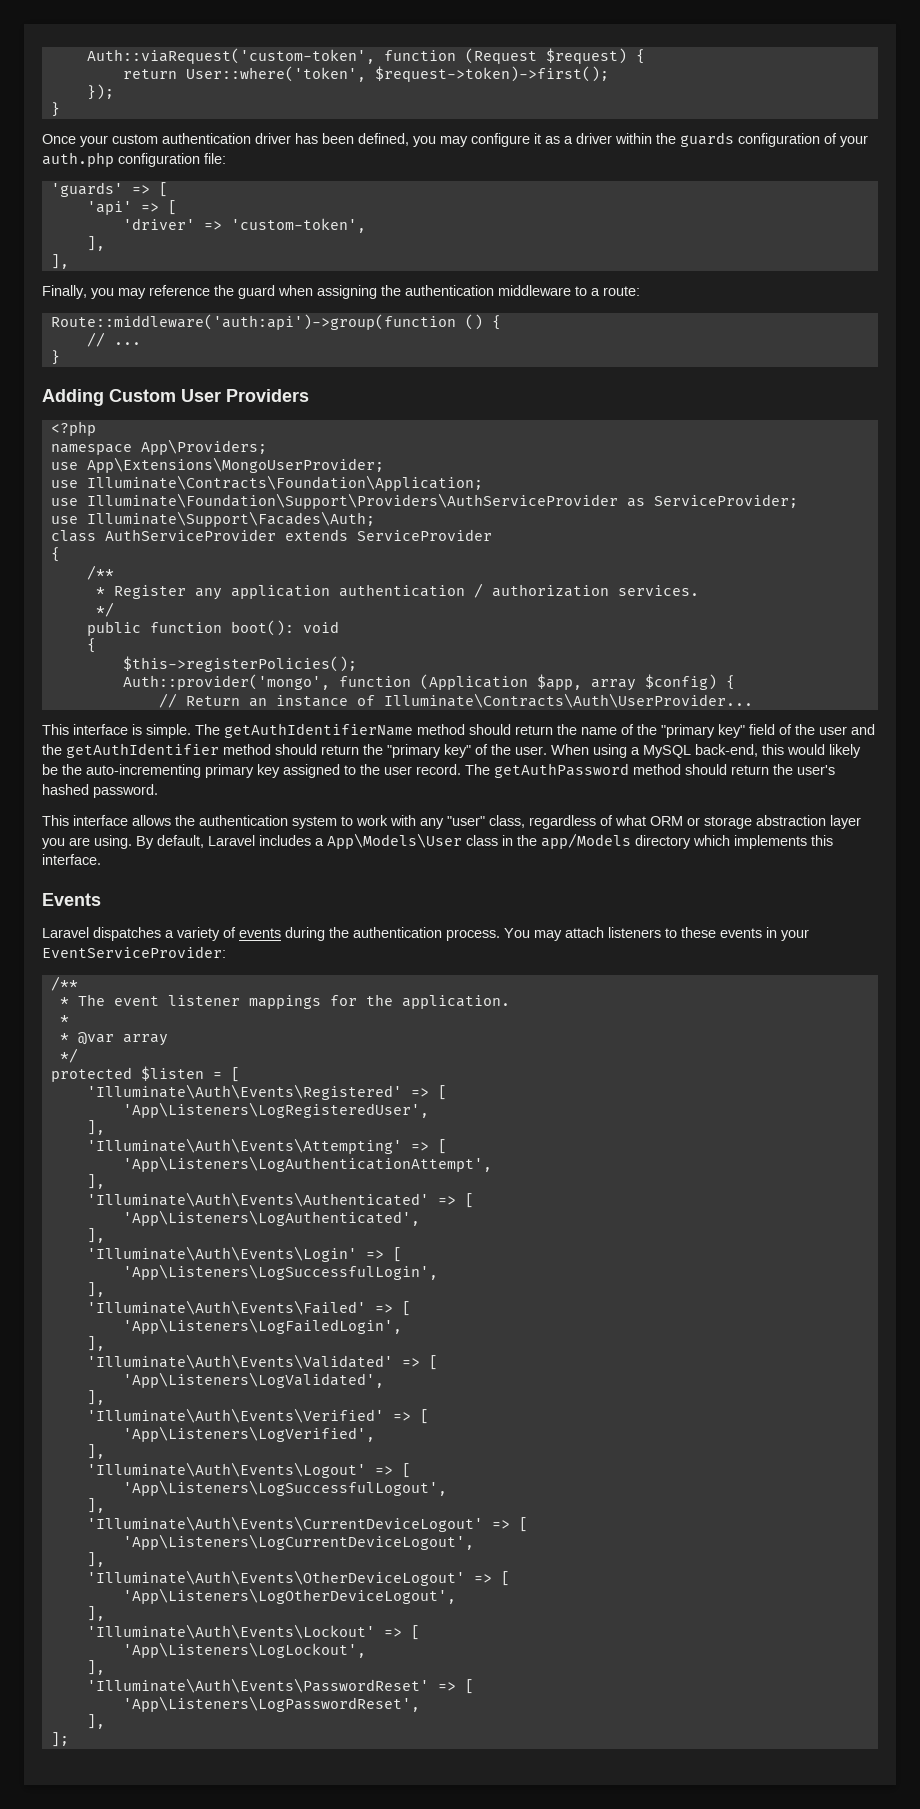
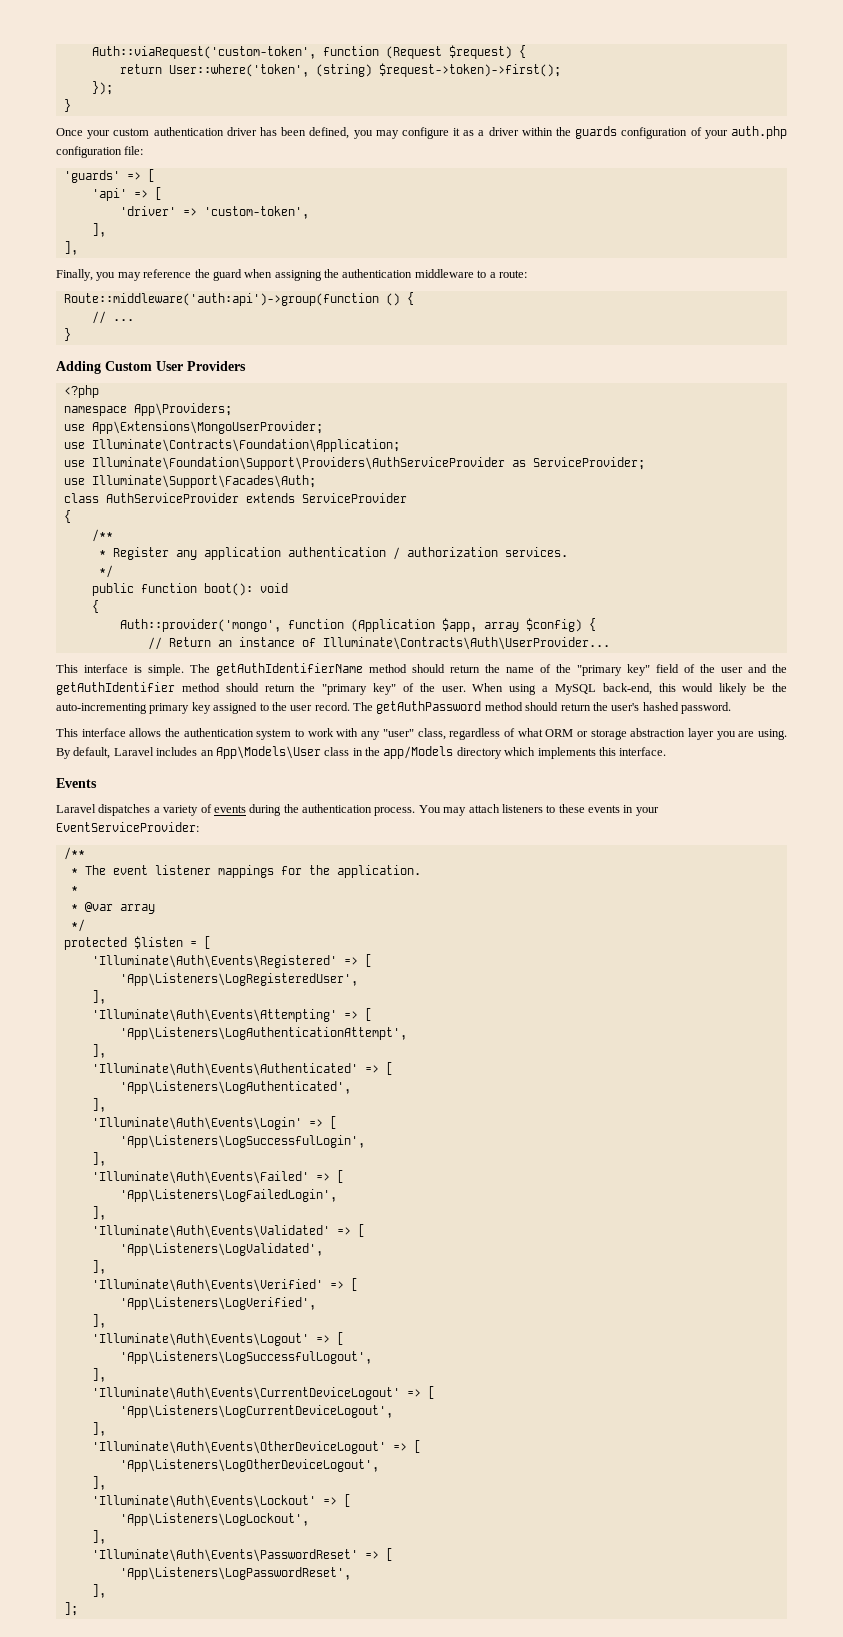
(366, 74) none -> [315,64,372,77] (string)
[122,656,357,672] // $this->registerPolicies(); -> (99, 606) none
[315,838,324,846] a -> [200,750,214,756] an

